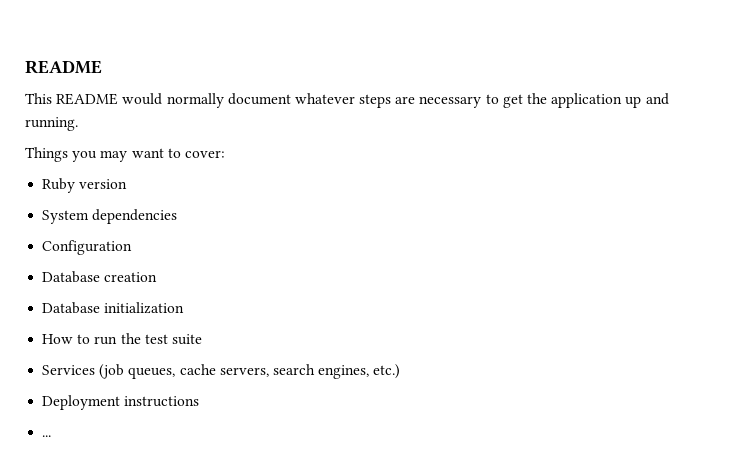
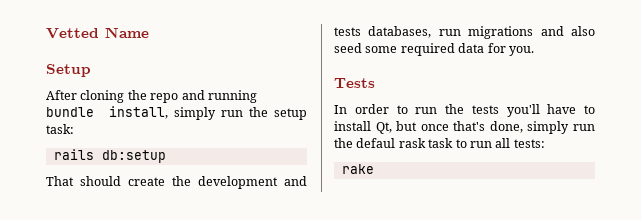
[25,60,102,74] [25,93,669,108] [25,117,78,131] [25,147,225,162] [42,178,128,193] [42,209,178,224] [42,240,133,255] [42,271,158,283] [42,302,185,314] [42,333,202,345] [42,364,401,379] [42,395,200,410] [42,435,52,437] README // This README would normally document whatever steps are necessary to get the application up and running. // Things you may want to cover: // Ruby version // System dependencies // Configuration // Database creation // Database initialization // How to run the test suite // Services (job queues, cache servers, search engines, etc.) // Deployment instructions // ... -> [46,27,149,39] [46,64,91,77] [46,90,257,103] [46,106,307,120] [46,124,74,134] [53,149,166,163] [46,176,307,189] [334,26,595,39] [334,43,534,56] [334,78,375,88] [334,104,595,117] [334,121,595,134] [334,138,545,148] [341,164,374,174] Vetted Name // Setup // After cloning the repo and running bundle install, simply run the setup task: // rails db:setup // That should create the development and tests databases, run migrations and also seed some required data for you. // Tests // In order to run the tests you'll have to install Qt, but once that's done, simply run the defaul rask task to run all tests: // rake

